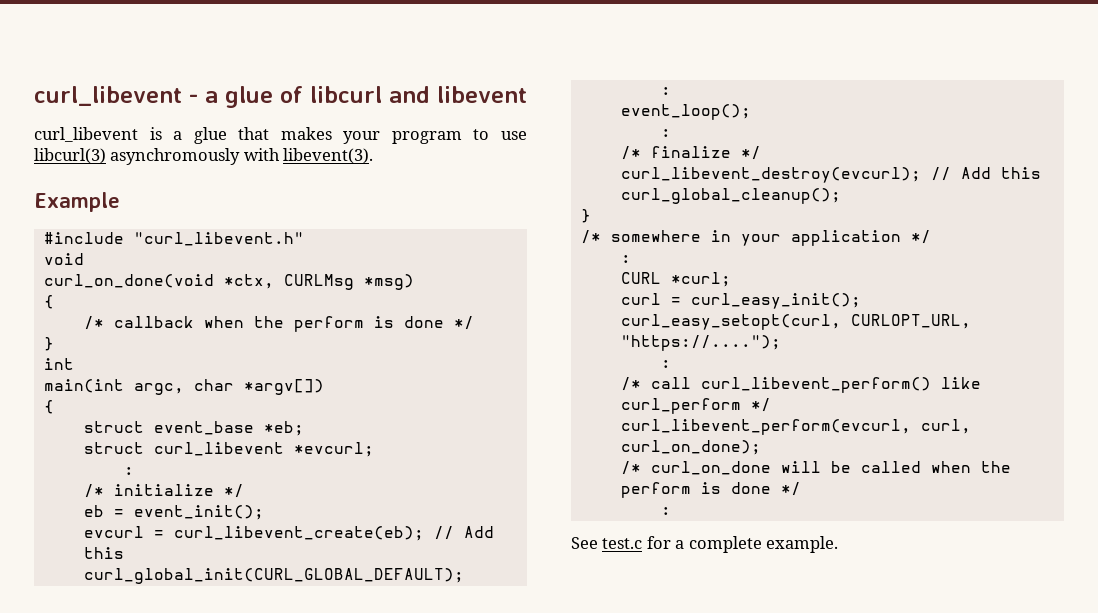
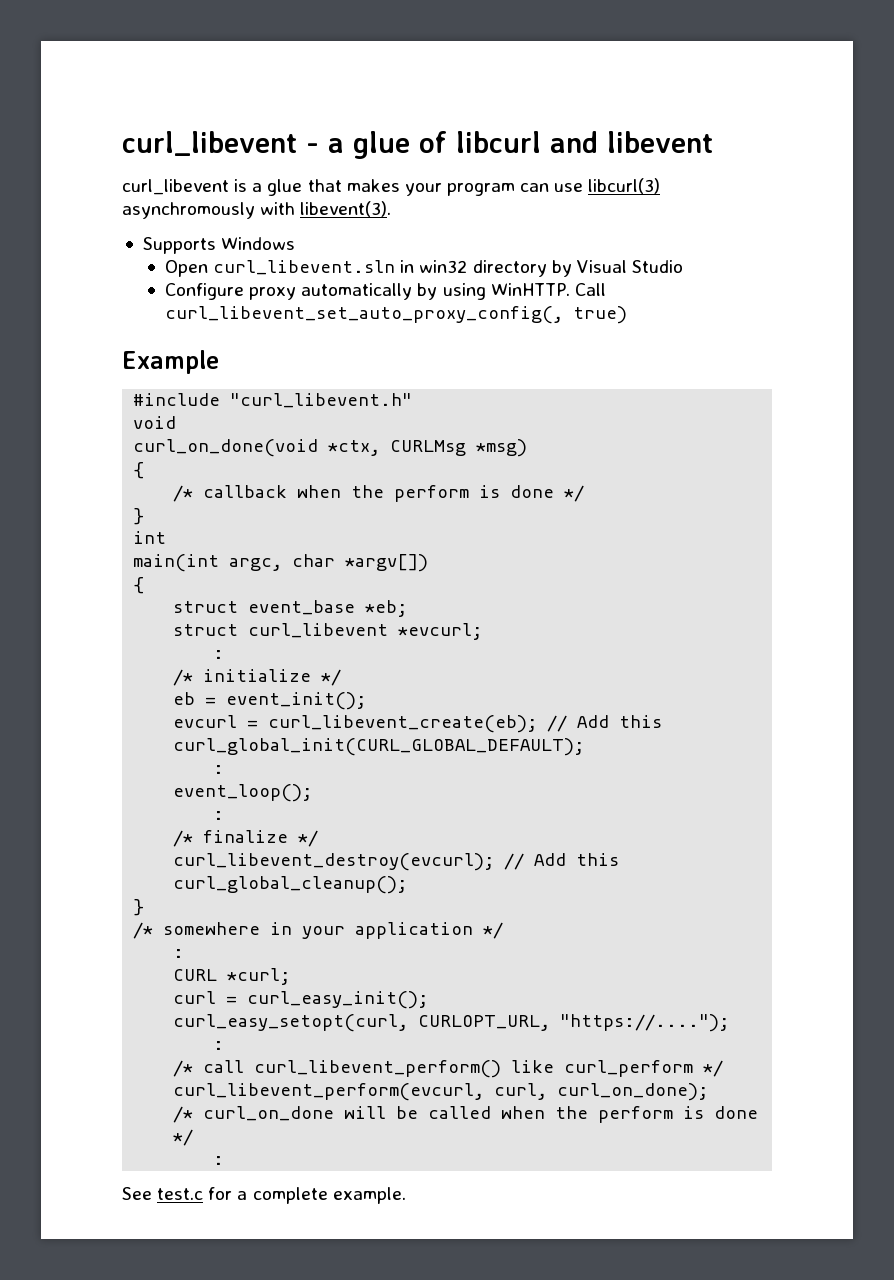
[473,129,490,140] to -> [520,183,550,192] can
(374, 156) none -> [142,237,296,254] [165,260,683,277] [165,283,606,300] [165,306,628,324] // Supports Windows // Open curl_libevent.sln in win32 directory by Visual Studio // Configure proxy automatically by using WinHTTP. Call curl_libevent_set_auto_proxy_config(, true)

